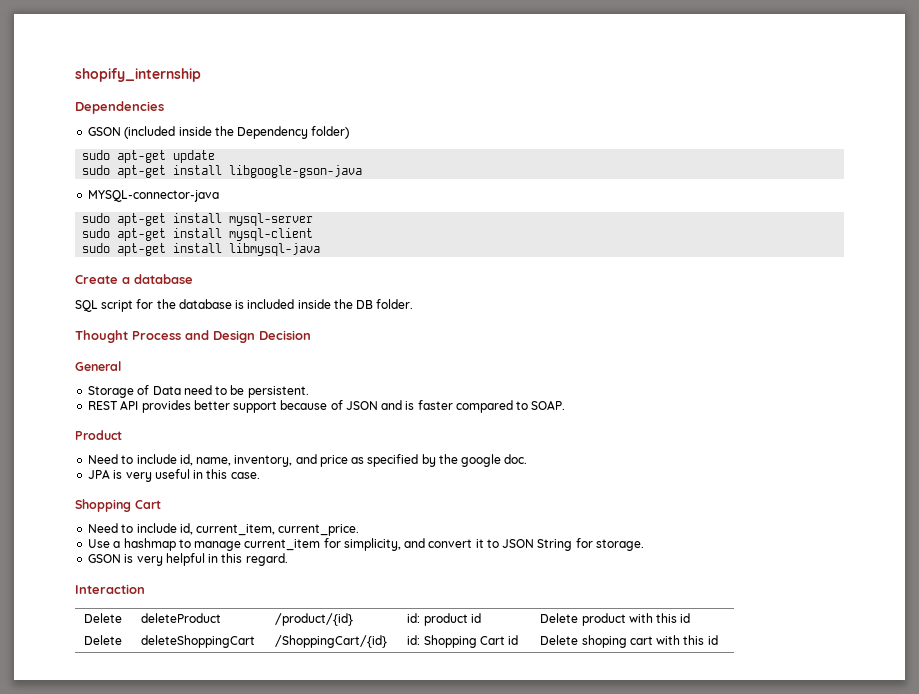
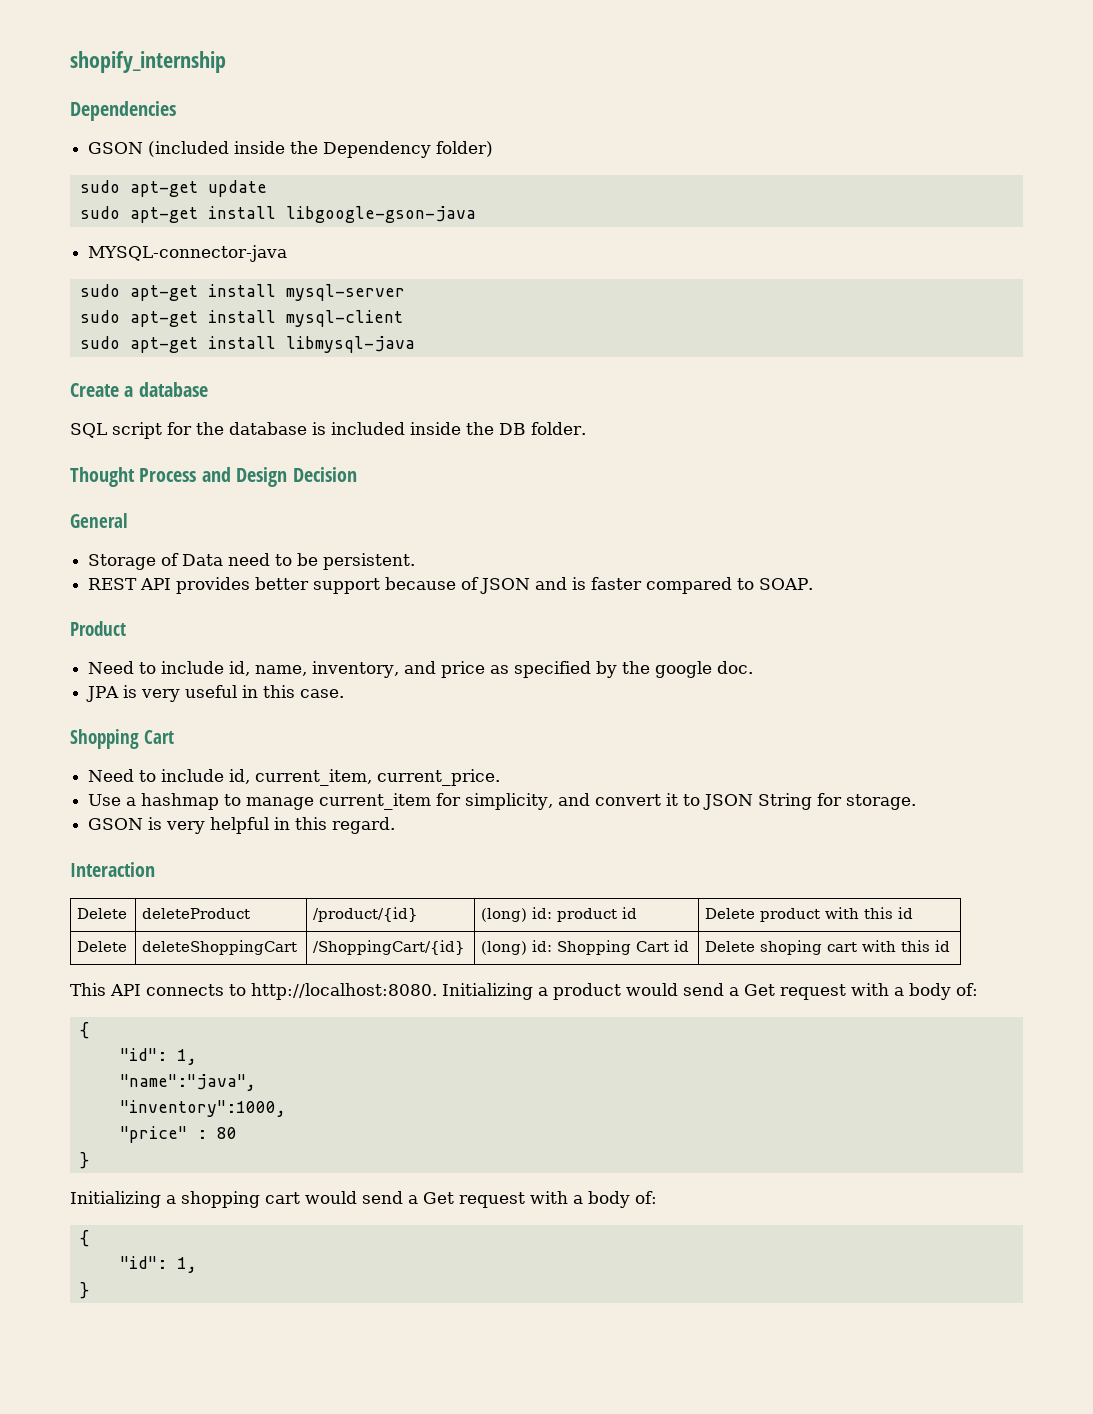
(354, 619) none -> [481,908,528,922] (long)
(388, 641) none -> [481,941,528,955] (long)
(718, 640) none -> [70,983,978,1000] [79,1022,89,1039] [119,1048,197,1065] [119,1074,256,1091] [119,1100,286,1117] [119,1126,237,1143] [79,1152,89,1169] [70,1191,657,1208] [79,1230,89,1247] [119,1256,197,1273] [79,1282,89,1299] // This API connects to http://localhost:8080. Initializing a product would send a Get request with a body of: // { // "id": 1, // "name":"java", // "inventory":1000, // "price" : 80 // } // Initializing a shopping cart would send a Get request with a body of: // { // "id": 1, // }

